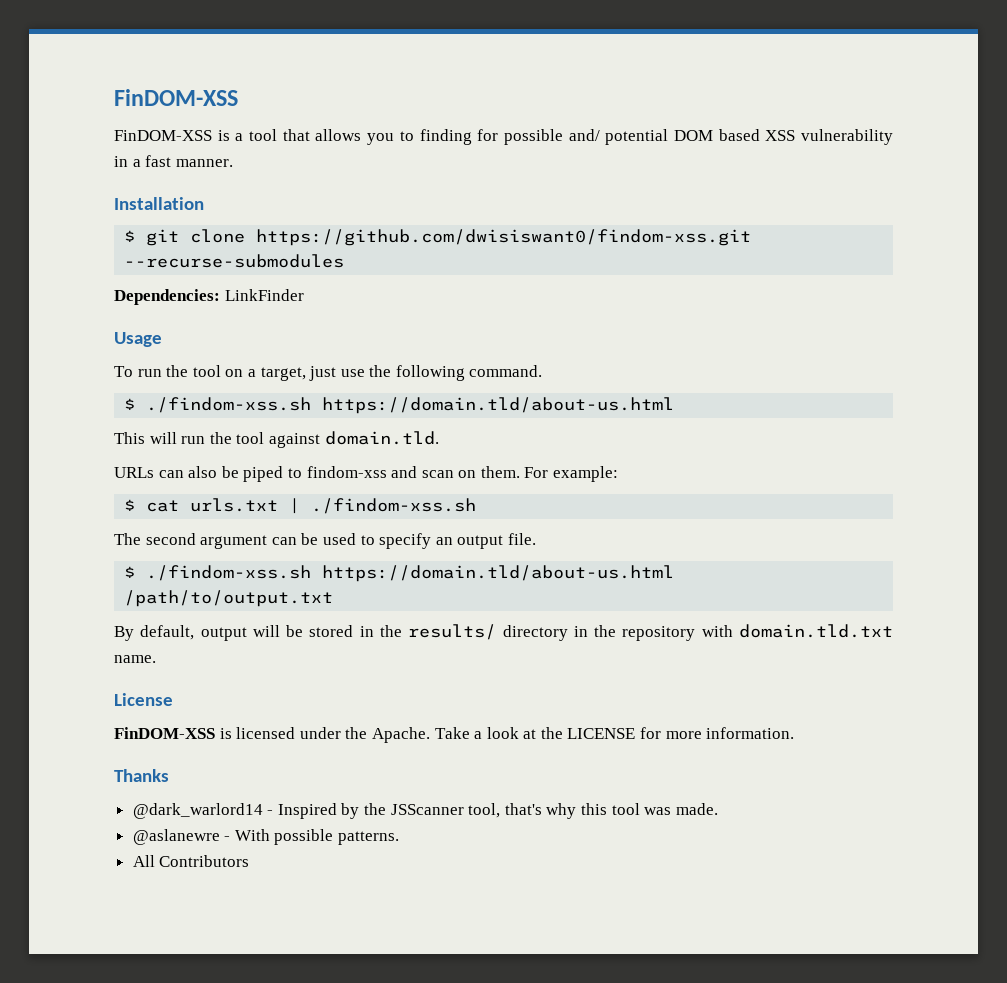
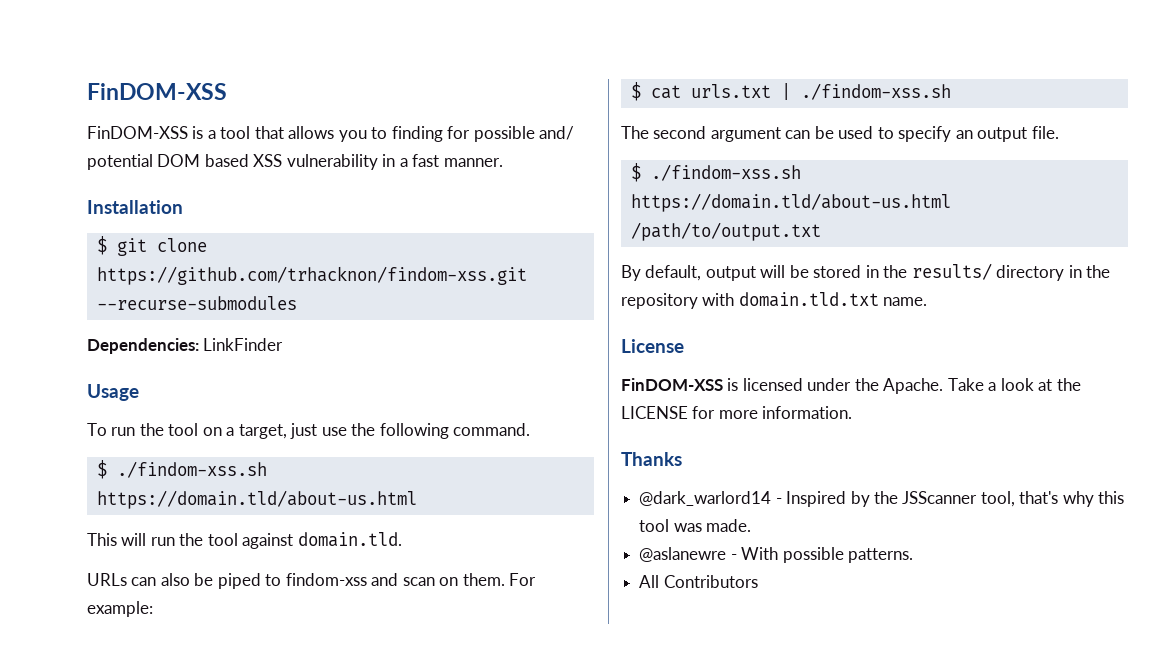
[256,229,752,246] https://github.com/dwisiswant0/findom-xss.git -> [96,266,527,285] https://github.com/trhacknon/findom-xss.git

